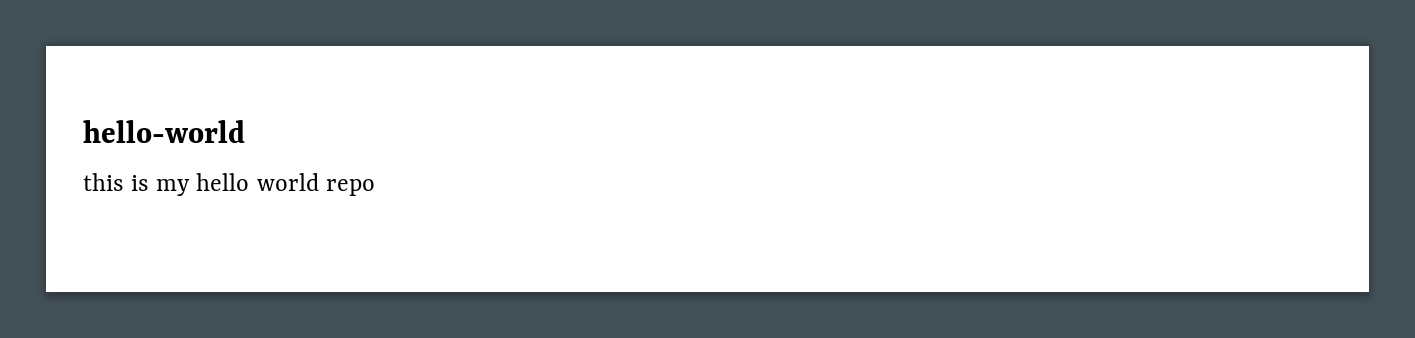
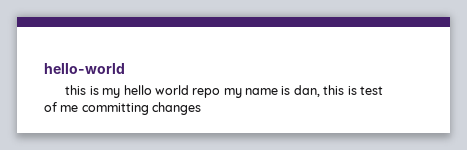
(375, 187) none -> [223,85,383,98] [44,102,202,115] my name is dan, this is test // of me committing changes

